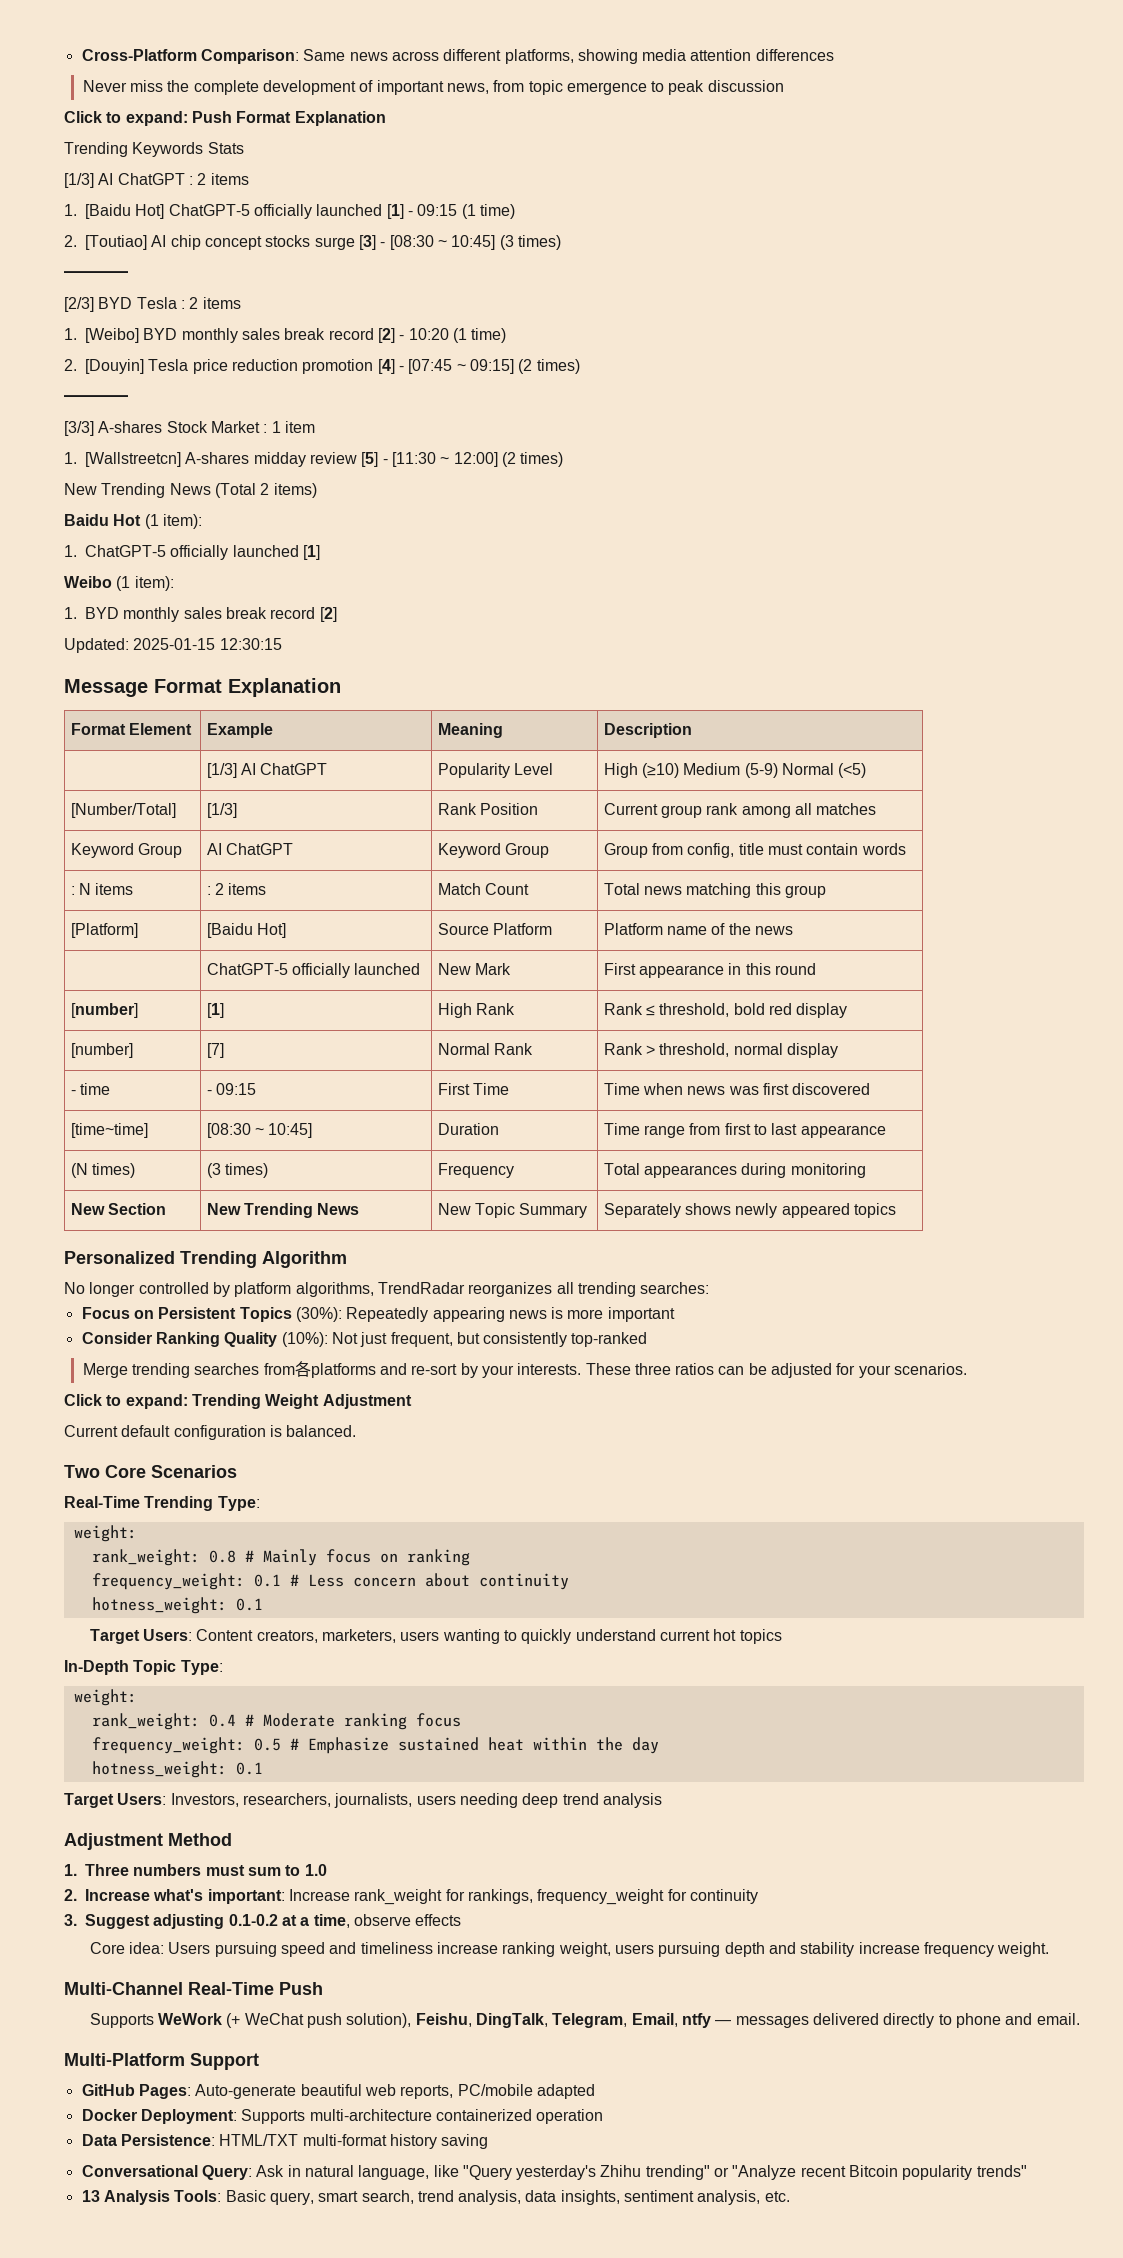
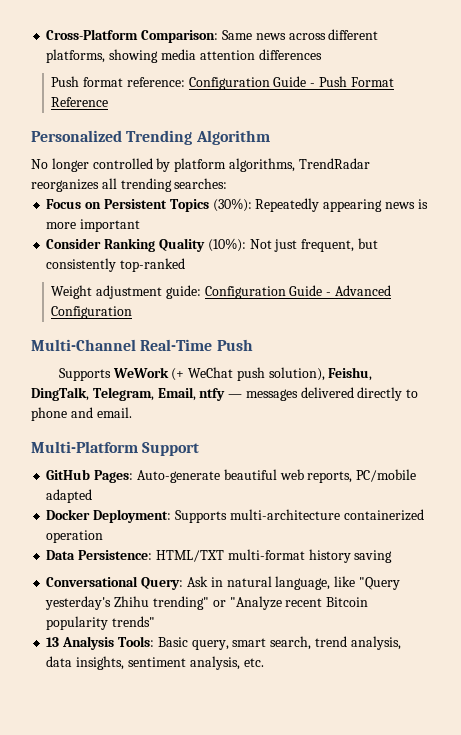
[82,80,784,95] [64,111,386,126] [64,142,244,157] [64,173,249,188] [64,204,515,219] [64,235,561,250] [64,271,128,278] [64,297,241,312] [64,328,507,343] [64,359,580,374] [64,395,128,402] [64,421,315,436] [64,452,564,467] [64,483,317,498] [64,514,202,529] [64,545,320,560] [64,576,174,591] [64,607,337,622] [64,638,282,653] [64,678,341,697] [70,723,193,735] [206,723,273,738] [437,723,503,738] [603,723,692,738] [206,763,328,778] [437,763,554,778] [603,763,867,778] [70,803,176,818] [206,803,237,818] [437,803,539,815] [603,803,877,818] [70,843,183,858] [206,843,294,855] [437,843,550,858] [603,843,906,858] [70,883,134,895] [206,883,267,895] [437,883,530,895] [603,883,827,898] [70,923,138,938] [206,923,287,938] [437,923,553,935] [603,923,794,935] [206,963,421,978] [437,963,512,975] [603,963,817,978] [70,1003,138,1018] [206,1003,224,1018] [437,1003,516,1018] [603,1003,848,1018] [70,1043,133,1058] [206,1043,224,1058] [437,1043,534,1055] [603,1043,839,1058] [70,1083,111,1095] [206,1083,257,1095] [437,1083,510,1095] [603,1083,871,1095] [70,1123,148,1138] [206,1123,313,1138] [437,1123,499,1135] [603,1123,886,1138] [70,1163,136,1178] [206,1163,269,1178] [437,1163,514,1178] [603,1163,866,1178] [70,1203,167,1215] [206,1203,360,1218] [437,1203,588,1218] [603,1203,897,1218] Never miss the complete development of important news, from topic emergence to peak discussion // Click to expand: Push Format Explanation // Trending Keywords Stats // [1/3] AI ChatGPT : 2 items // 1. [Baidu Hot] ChatGPT-5 officially launched [1] - 09:15 (1 time) // 2. [Toutiao] AI chip concept stocks surge [3] - [08:30 ~ 10:45] (3 times) // ━━━━ // [2/3] BYD Tesla : 2 items // 1. [Weibo] BYD monthly sales break record [2] - 10:20 (1 time) // 2. [Douyin] Tesla price reduction promotion [4] - [07:45 ~ 09:15] (2 times) // ━━━━ // [3/3] A-shares Stock Market : 1 item // 1. [Wallstreetcn] A-shares midday review [5] - [11:30 ~ 12:00] (2 times) // New Trending News (Total 2 items) // Baidu Hot (1 item): // 1. ChatGPT-5 officially launched [1] // Weibo (1 item): // 1. BYD monthly sales break record [2] // Updated: 2025-01-15 12:30:15 // Message Format Explanation // Format Element | Example | Meaning | Description // | [1/3] AI ChatGPT | Popularity Level | High (≥10) Medium (5-9) Normal (<5) // [Number/Total] | [1/3] | Rank Position | Current group rank among all matches // Keyword Group | AI ChatGPT | Keyword Group | Group from config, title must contain words // : N items | : 2 items | Match Count | Total news matching this group // [Platform] | [Baidu Hot] | Source Platform | Platform name of the news // | ChatGPT-5 officially launched | New Mark | First appearance in this round // [number] | [1] | High Rank | Rank ≤ threshold, bold red display // [number] | [7] | Normal Rank | Rank > threshold, normal display // - time | - 09:15 | First Time | Time when news was first discovered // [time~time] | [08:30 ~ 10:45] | Duration | Time range from first to last appearance // (N times) | (3 times) | Frequency | Total appearances during monitoring // New Section | New Trending News | New Topic Summary | Separately shows newly appeared topics -> [51,76,394,90] [51,97,109,107] Push format reference: Configuration Guide - Push Format Reference
[82,1361,968,1378] [64,1394,412,1409] [64,1425,357,1440] [64,1465,237,1478] [64,1496,260,1511] [73,1525,137,1542] [91,1549,470,1566] [91,1573,569,1590] [91,1597,263,1614] [89,1629,782,1644] [64,1660,223,1675] [73,1689,137,1706] [91,1713,461,1730] [91,1737,659,1754] [91,1761,263,1778] [64,1793,662,1808] [64,1833,232,1850] [64,1864,327,1876] [64,1889,758,1905] [64,1914,462,1929] [89,1942,1050,1957] Merge trending searches from各platforms and re-sort by your interests. These three ratios can be adjusted for your scenarios. // Click to expand: Trending Weight Adjustment // Current default configuration is balanced. // Two Core Scenarios // Real-Time Trending Type: // weight: // rank_weight: 0.8 # Mainly focus on ranking // frequency_weight: 0.1 # Less concern about continuity // hotness_weight: 0.1 // Target Users: Content creators, marketers, users wanting to quickly understand current hot topics // In-Depth Topic Type: // weight: // rank_weight: 0.4 # Moderate ranking focus // frequency_weight: 0.5 # Emphasize sustained heat within the day // hotness_weight: 0.1 // Target Users: Investors, researchers, journalists, users needing deep trend analysis // Adjustment Method // 1. Three numbers must sum to 1.0 // 2. Increase what's important: Increase rank_weight for rankings, frequency_weight for continuity // 3. Suggest adjusting 0.1-0.2 at a time, observe effects // Core idea: Users pursuing speed and timeliness increase ranking weight, users pursuing depth and stability increase frequency weight. -> [51,285,392,299] [51,306,133,319] Weight adjustment guide: Configuration Guide - Advanced Configuration

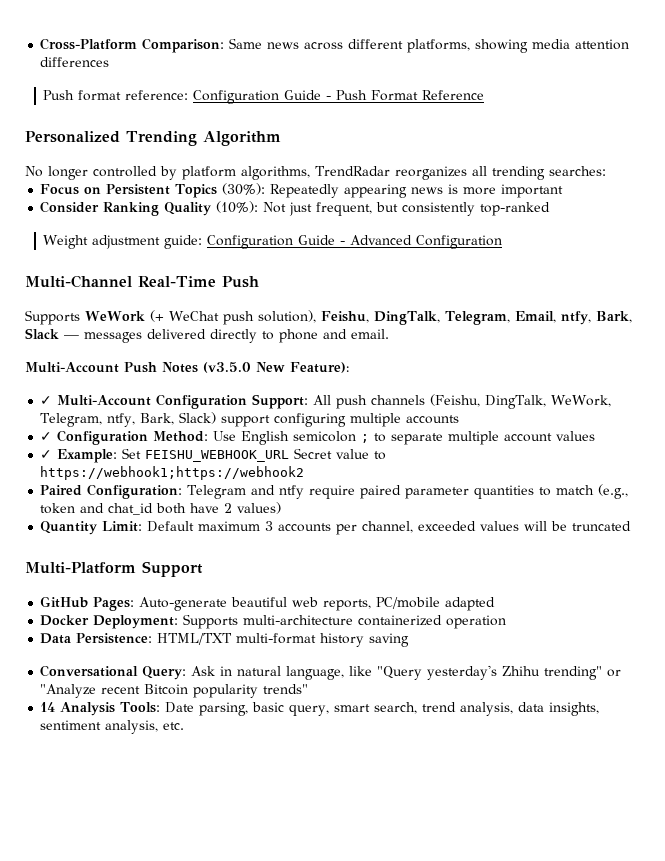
[199,388,226,401] ntfy -> [560,311,632,325] [25,328,59,339] ntfy, Bark, Slack
(132, 412) none -> [25,362,349,373] [40,394,612,409] [40,412,460,427] [40,430,596,445] [40,448,387,463] [40,466,305,480] [40,484,629,499] [40,502,282,515] [40,521,632,535] // Multi-Account Push Notes (v3.5.0 New Feature): // ✓ Multi-Account Configuration Support: All push channels (Feishu, DingTalk, WeWork, Telegram, ntfy, Bark, Slack) support configuring multiple accounts // ✓ Configuration Method: Use English semicolon ; to separate multiple account values // ✓ Example: Set FEISHU_WEBHOOK_URL Secret value to https://webhook1;https://webhook2 // Paired Configuration: Telegram and ntfy require paired parameter quantities to match (e.g., token and chat_id both have 2 values) // Quantity Limit: Default maximum 3 accounts per channel, exceeded values will be truncated
[46,637,60,647] 13 -> [40,702,56,712] 14
[157,637,188,647] Basic -> [165,702,285,716] Date parsing, basic

